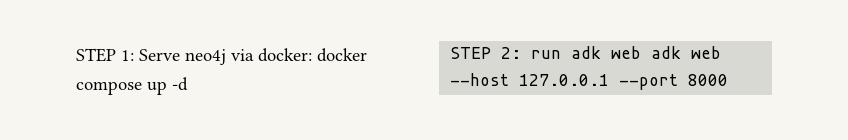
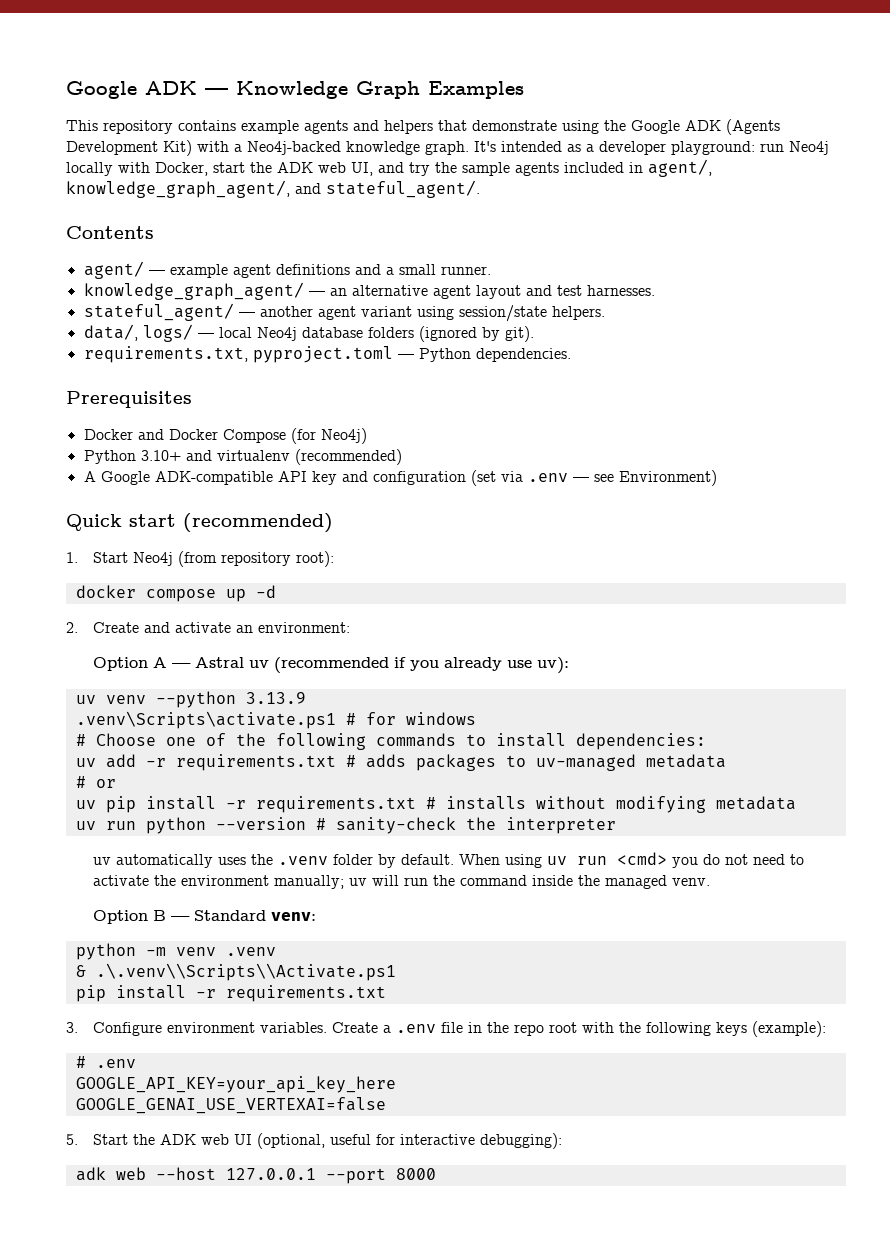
[76,48,367,65] [76,77,188,95] [450,46,642,59] STEP 1: Serve neo4j via docker: docker compose up -d // STEP 2: run adk web -> [66,81,524,99] [66,119,780,135] [66,140,829,156] [66,159,712,177] [66,180,480,198] [66,226,154,239] [83,261,491,279] [83,282,655,300] [83,303,605,322] [83,324,534,342] [83,346,571,363] [66,391,192,408] [83,428,367,444] [83,449,402,465] [83,470,717,486] [66,513,333,533] [66,551,334,567] [75,585,276,602] [66,622,350,633] [92,657,569,674] [75,691,306,708] [75,711,476,729] [75,733,706,750] [75,754,726,771] [75,776,116,788] [75,796,796,813] [75,817,616,834] [92,852,804,868] [92,875,710,889] [92,910,316,924] [75,943,276,960] [75,963,396,981] [75,985,386,1002] [66,1021,826,1037] [75,1056,136,1068] [75,1076,396,1093] [75,1097,386,1114] [66,1133,562,1149] Google ADK — Knowledge Graph Examples // This repository contains example agents and helpers that demonstrate using the Google ADK (Agents Development Kit) with a Neo4j-backed knowledge graph. It's intended as a developer playground: run Neo4j locally with Docker, start the ADK web UI, and try the sample agents included in agent/, knowledge_graph_agent/, and stateful_agent/. // Contents // agent/ — example agent definitions and a small runner. // knowledge_graph_agent/ — an alternative agent layout and test harnesses. // stateful_agent/ — another agent variant using session/state helpers. // data/, logs/ — local Neo4j database folders (ignored by git). // requirements.txt, pyproject.toml — Python dependencies. // Prerequisites // Docker and Docker Compose (for Neo4j) // Python 3.10+ and virtualenv (recommended) // A Google ADK-compatible API key and configuration (set via .env — see Environment) // Quick start (recommended) // 1. Start Neo4j (from repository root): // docker compose up -d // 2. Create and activate an environment: // Option A — Astral uv (recommended if you already use uv): // uv venv --python 3.13.9 // .venv\Scripts\activate.ps1 # for windows // # Choose one of the following commands to install dependencies: // uv add -r requirements.txt # adds packages to uv-managed metadata // # or // uv pip install -r requirements.txt # installs without modifying metadata // uv run python --version # sanity-check the interpreter // uv automatically uses the .venv folder by default. When using uv run <cmd> you do not need to activate the environment manually; uv will run the command inside the managed venv. // Option B — Standard venv: // python -m venv .venv // & .\.venv\\Scripts\\Activate.ps1 // pip install -r requirements.txt // 3. Configure environment variables. Create a .env file in the repo root with the following keys (example): // # .env // GOOGLE_API_KEY=your_api_key_here // GOOGLE_GENAI_USE_VERTEXAI=false // 5. Start the ADK web UI (optional, useful for interactive debugging): //

